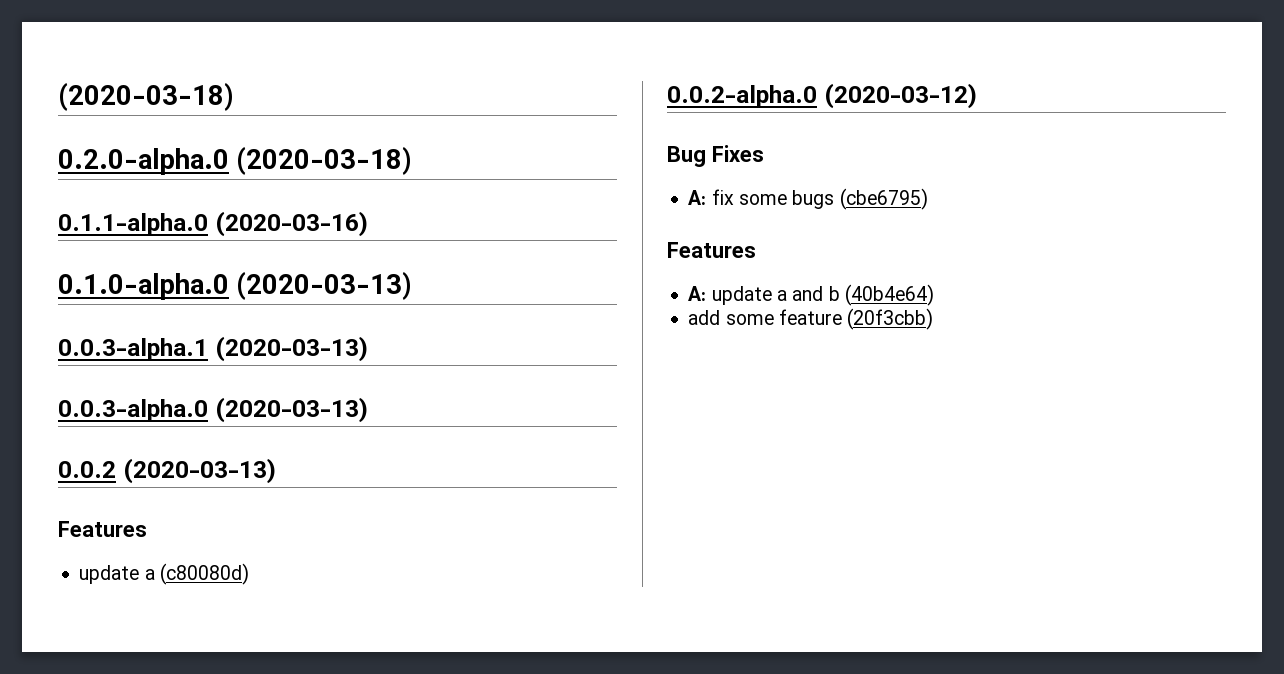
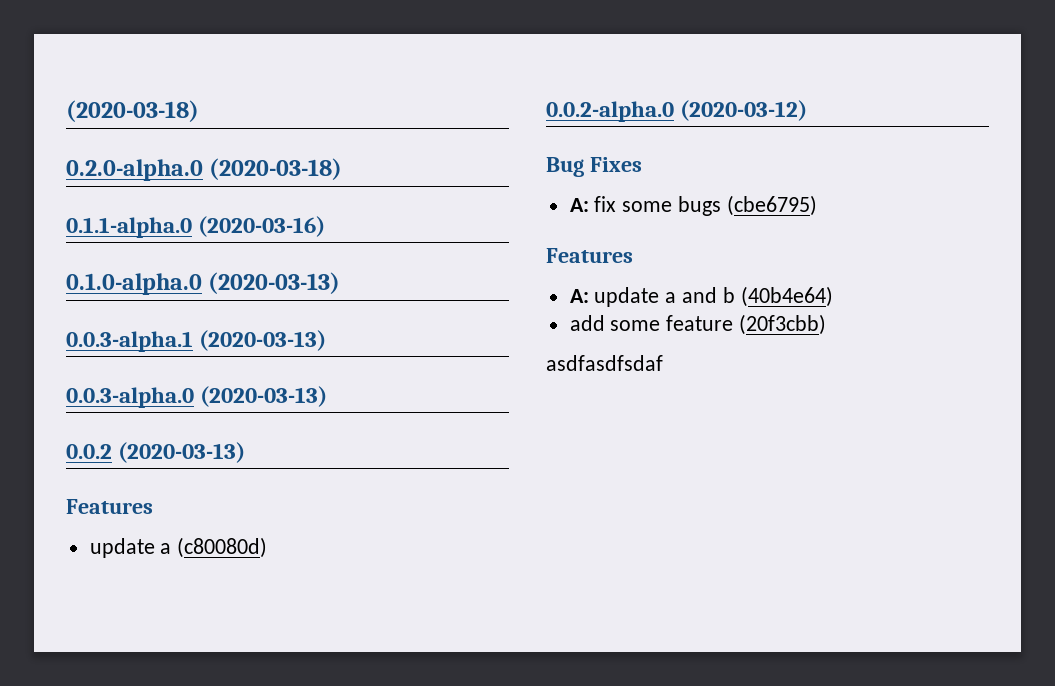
(934, 319) none -> [546,355,663,371] // asdfasdfsdaf

